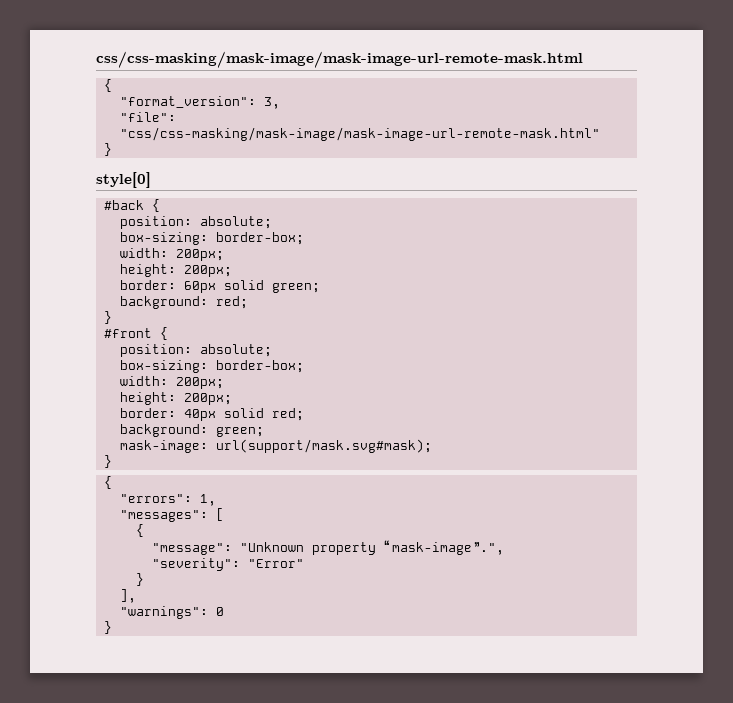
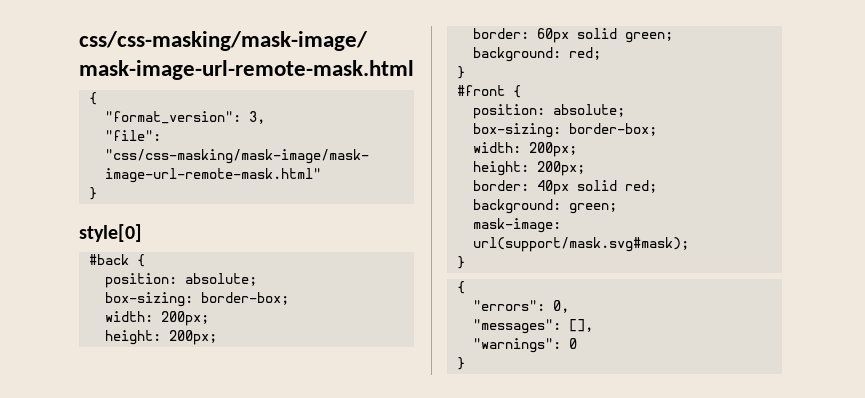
[199,494,216,506] 1, -> [552,300,569,313] 0,
[215,508,224,521] [135,524,144,537] [151,540,504,555] [151,558,304,571] [135,573,144,586] [119,589,136,603] [ // { // "message": "Unknown property “mask-image”.", // "severity": "Error" // } // ], -> [568,319,593,332] [],

